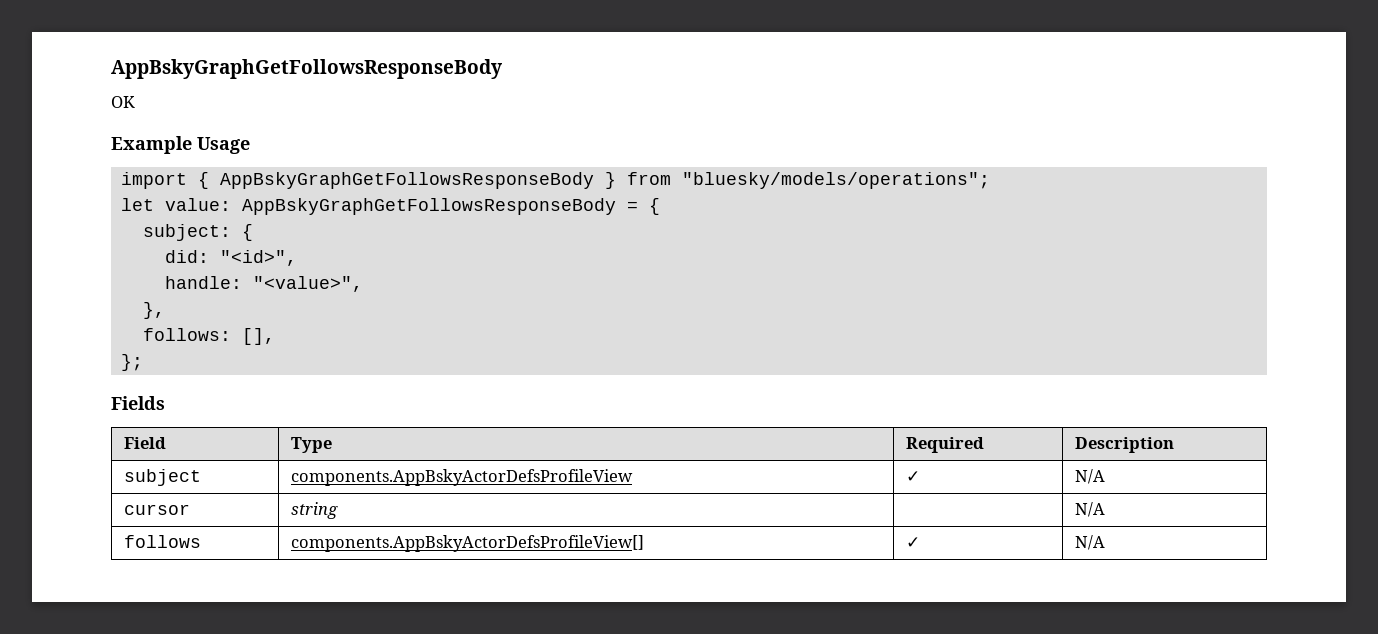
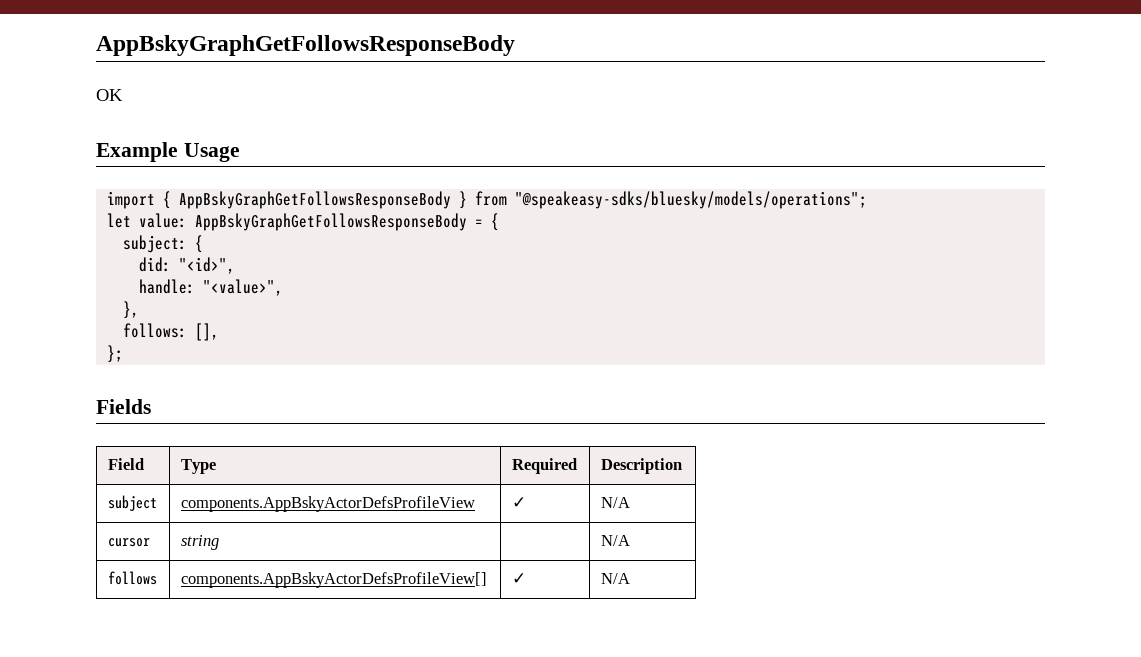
[681,172,990,189] "bluesky/models/operations"; -> [515,191,868,209] "@speakeasy-sdks/bluesky/models/operations";

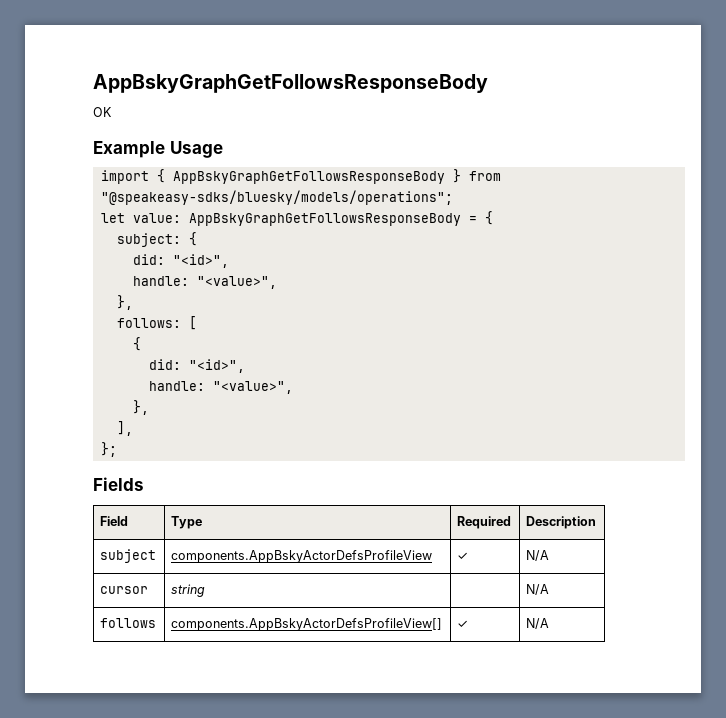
[195,323,220,341] [], -> [188,316,197,330] [132,337,141,351] [148,359,245,373] [148,381,293,394] [132,400,149,415] [116,421,133,436] [ // { // did: "<id>", // handle: "<value>", // }, // ],

